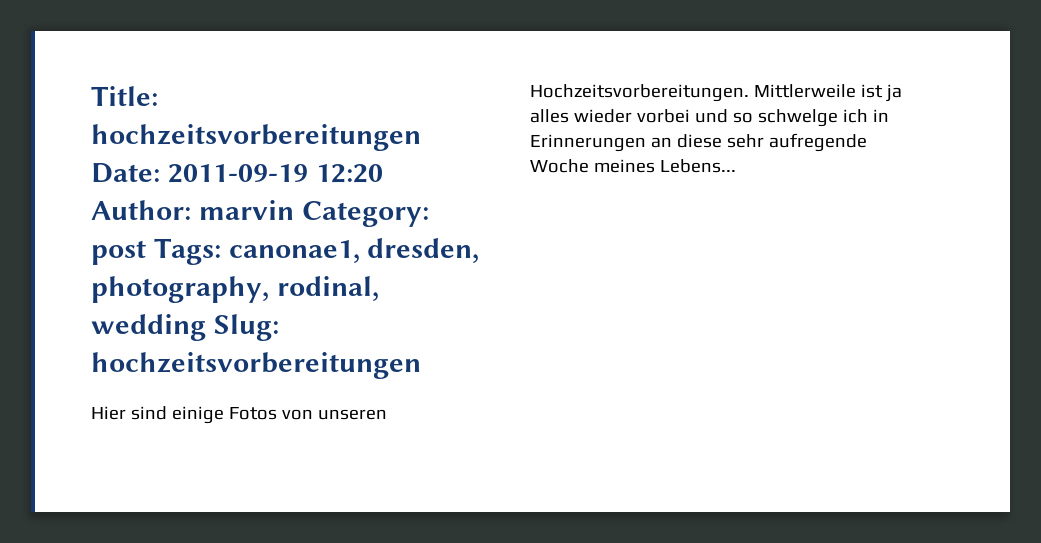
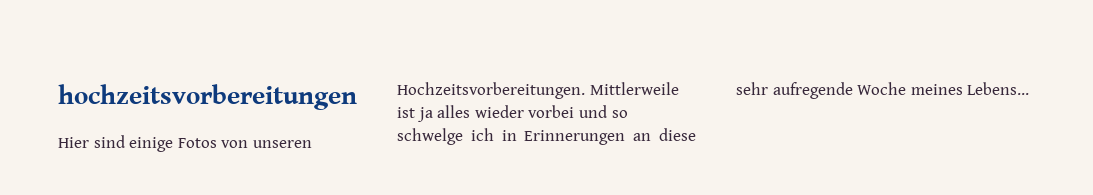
[91,86,158,106] [91,124,421,151] [91,163,383,183] [91,200,429,227] [91,238,480,265] [91,276,379,303] [91,314,279,341] Title: hochzeitsvorbereitungen Date: 2011-09-19 12:20 Author: marvin Category: post Tags: canonae1, dresden, photography, rodinal, wedding Slug: -> (58, 97) none

